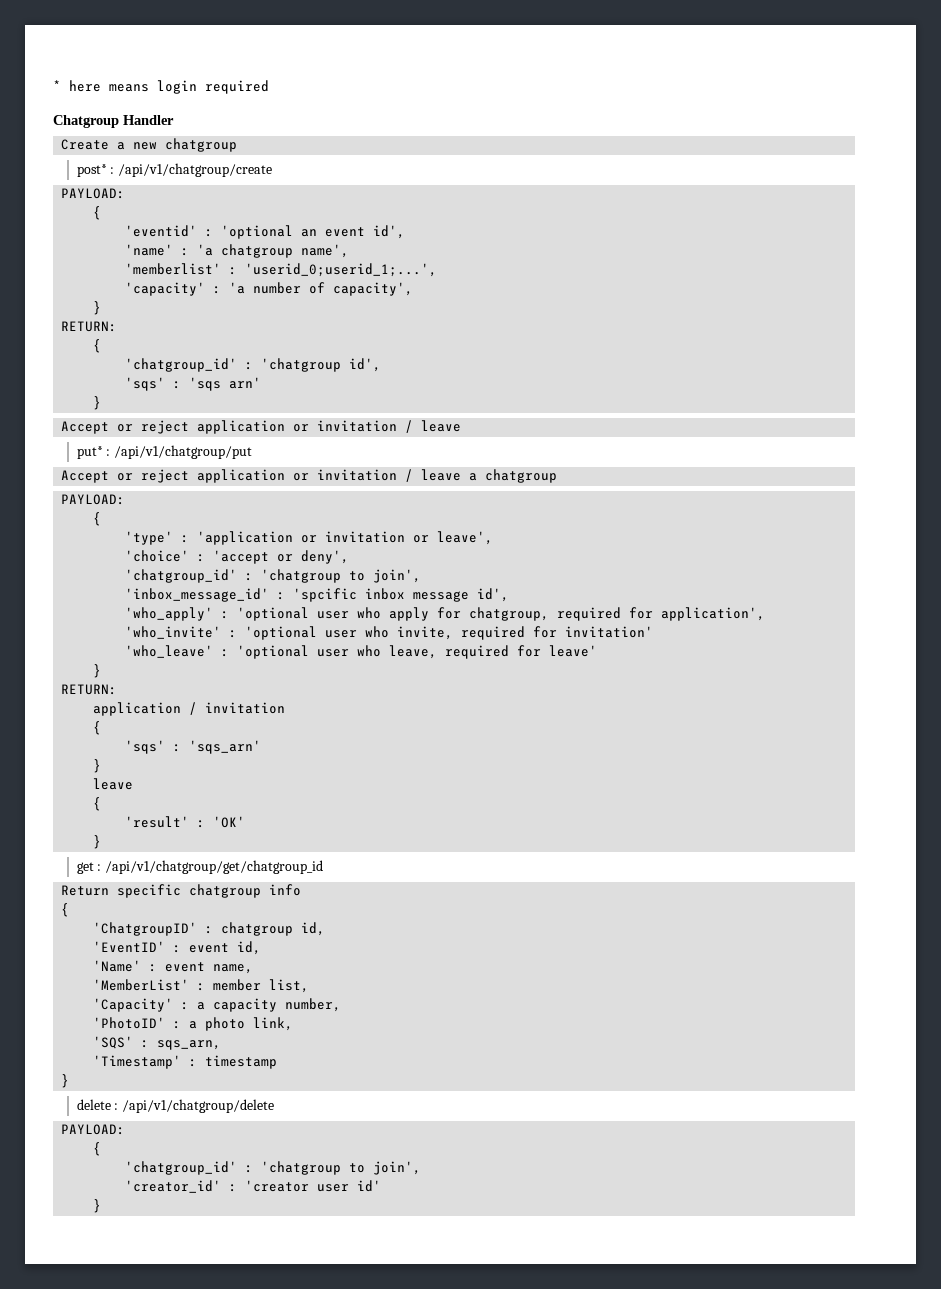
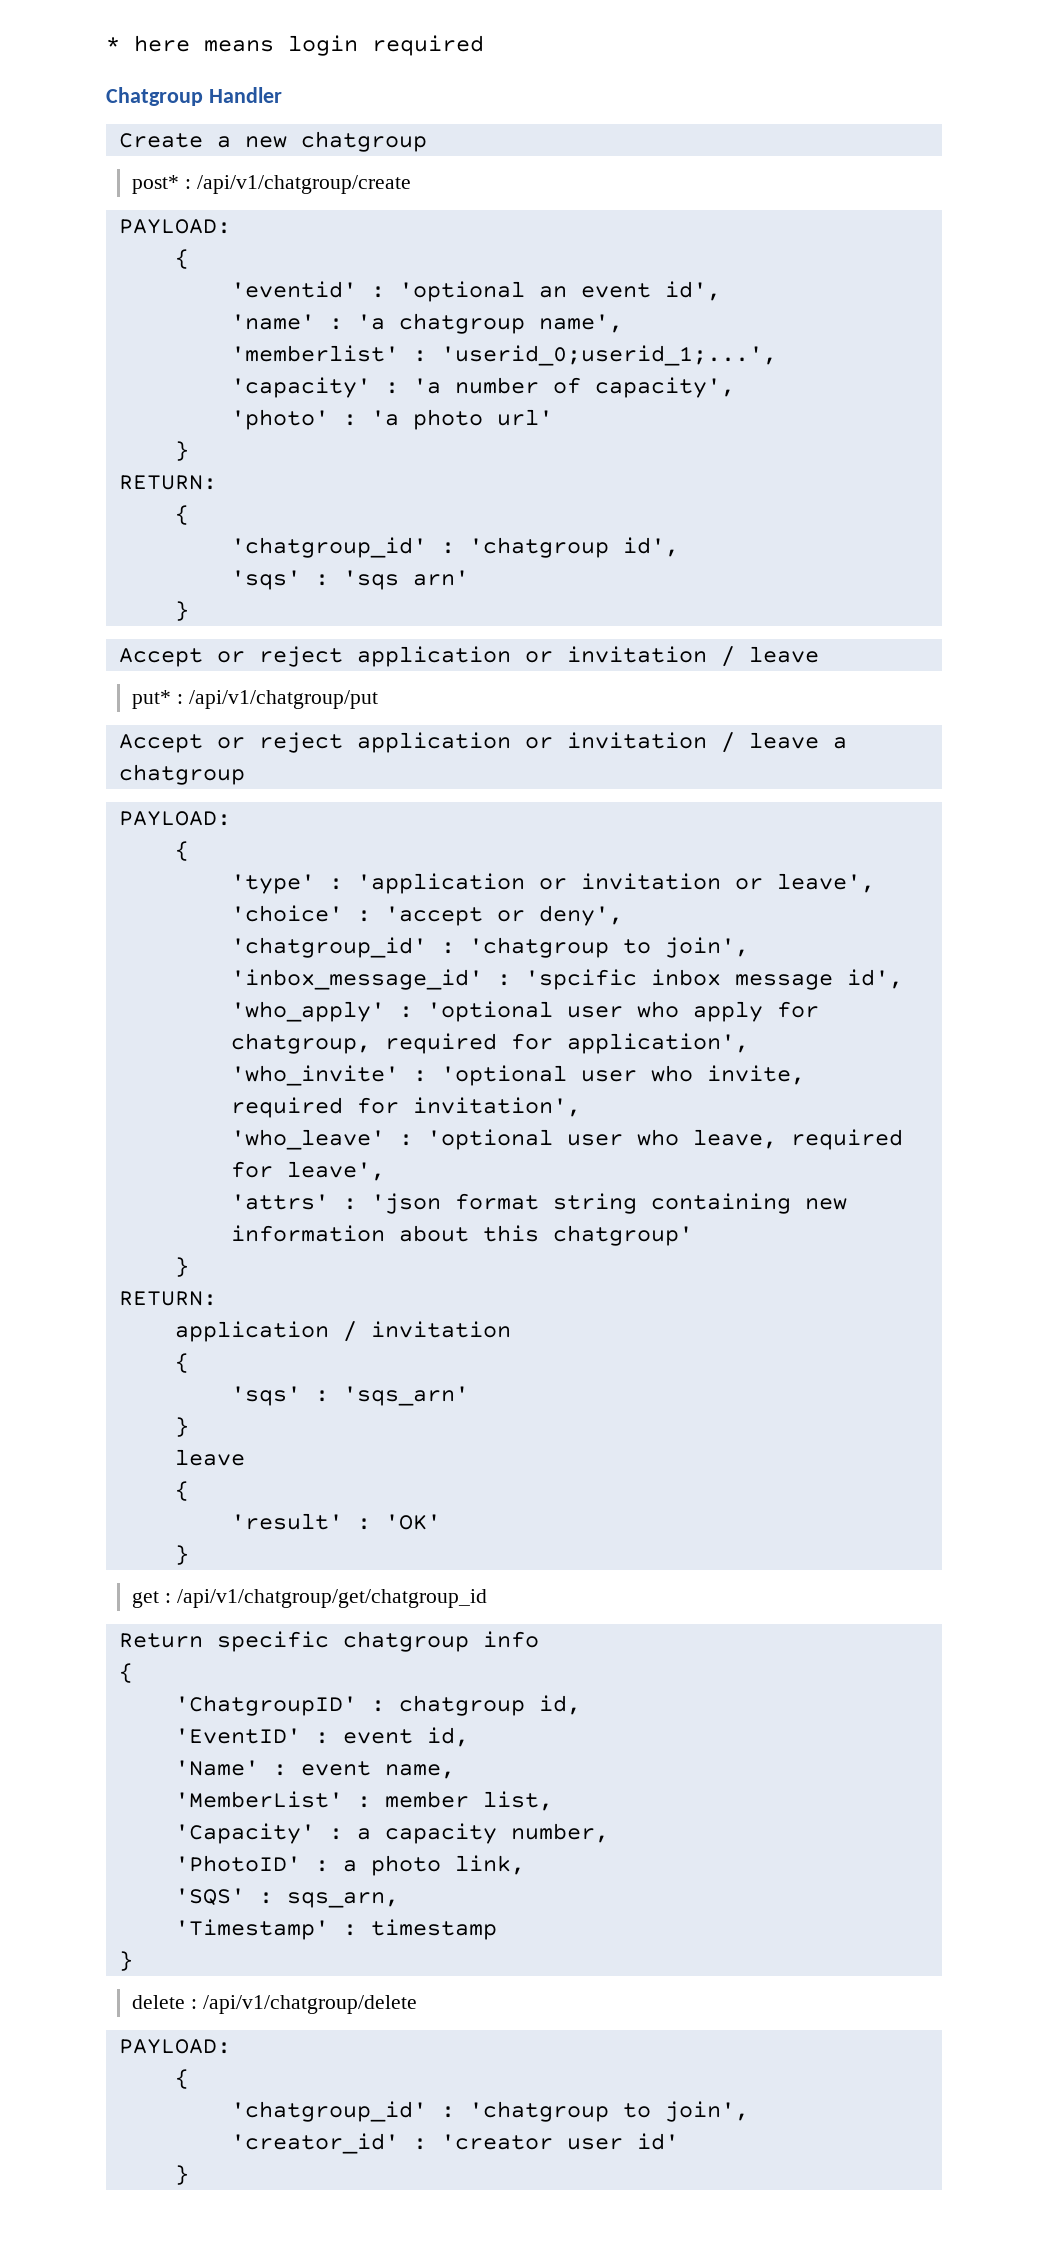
(414, 289) none -> [230,409,553,430] // 'photo' : 'a photo url'
[565,626,654,638] invitation' -> [412,1097,581,1117] invitation',
[549,645,598,657] leave' -> [286,1161,385,1181] [230,1193,847,1214] [230,1225,693,1246] leave', // 'attrs' : 'json format string containing new information about this chatgroup'

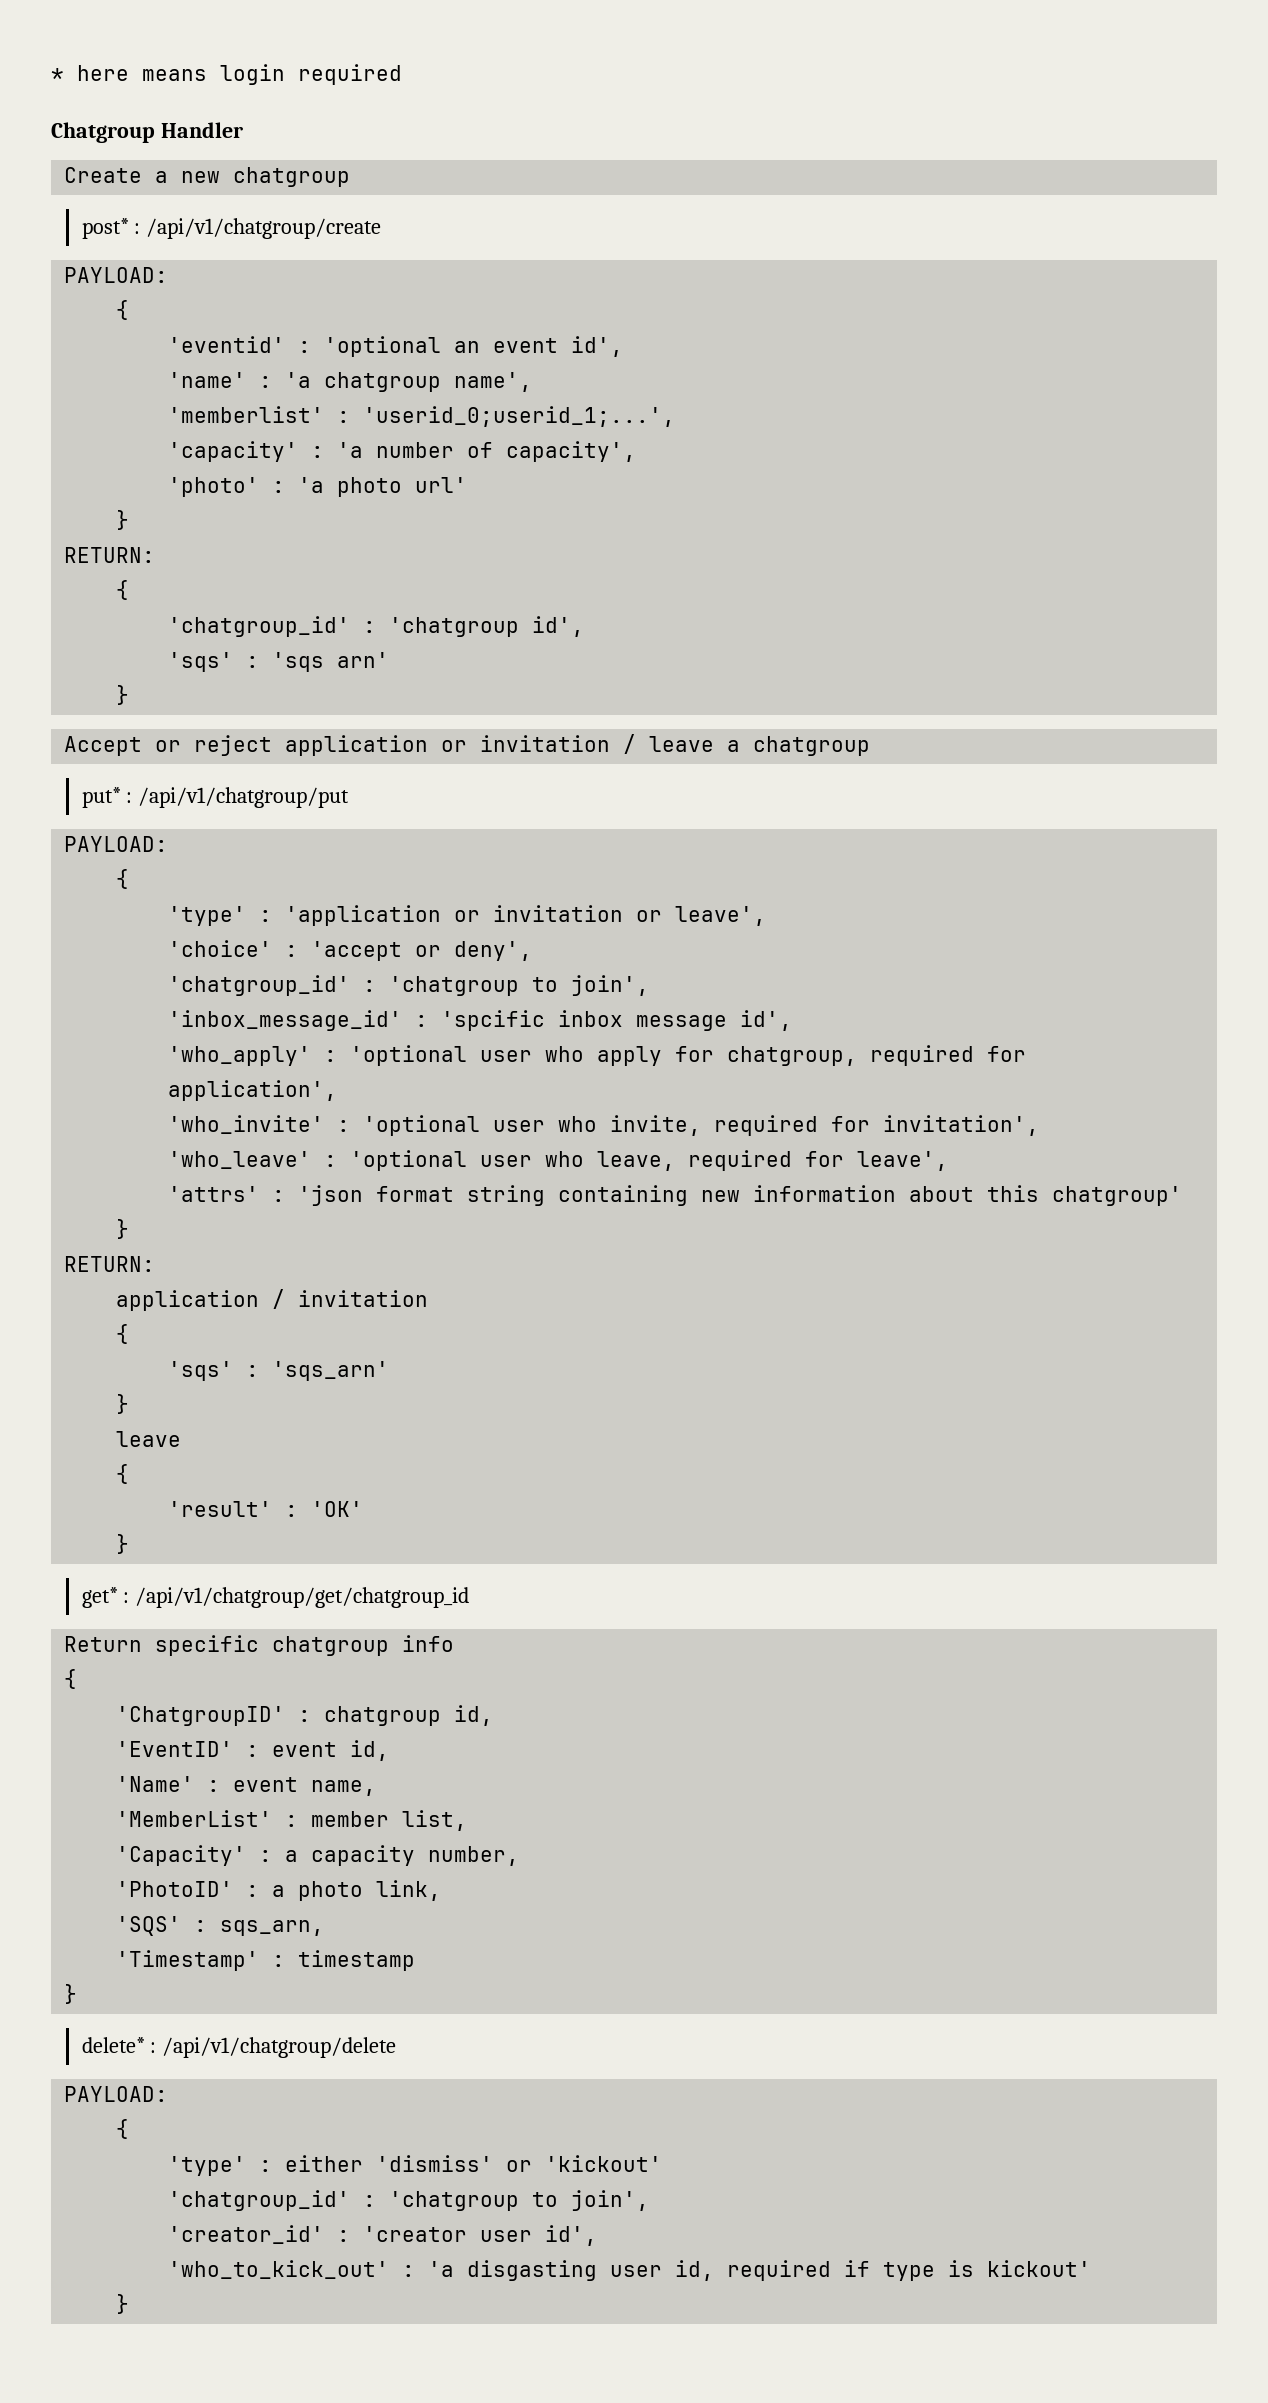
(819, 654) none -> [727,736,871,756] a chatgroup
[118,732,847,753] [118,764,245,785] // Accept or reject application or invitation / leave a chatgroup -> (350, 797) none
[132,1591,160,1608] get -> [81,1587,118,1608] get*
[132,1995,186,2009] delete -> [81,2037,145,2053] delete*
(189, 2079) none -> [168,2155,663,2176] // 'type' : either 'dismiss' or 'kickout'
[636,2133,679,2150] id' -> [545,2225,598,2246] [168,2260,1092,2281] id', // 'who_to_kick_out' : 'a disgasting user id, required if type is kickout'

